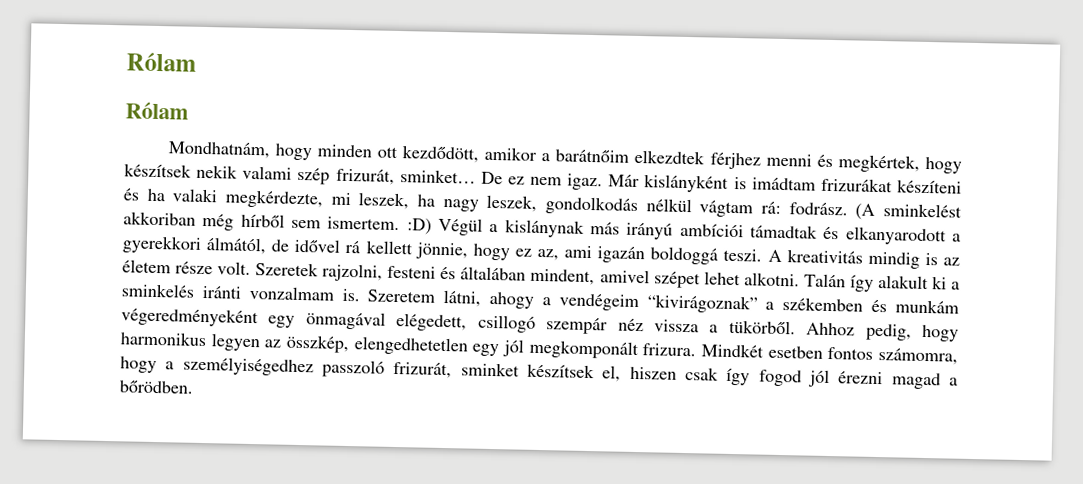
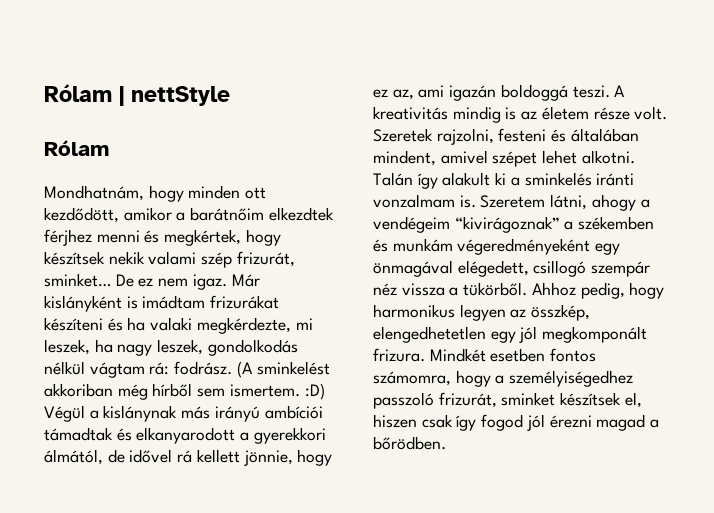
[126,52,196,72] Rólam -> [44,84,230,106] Rólam | nettStyle

